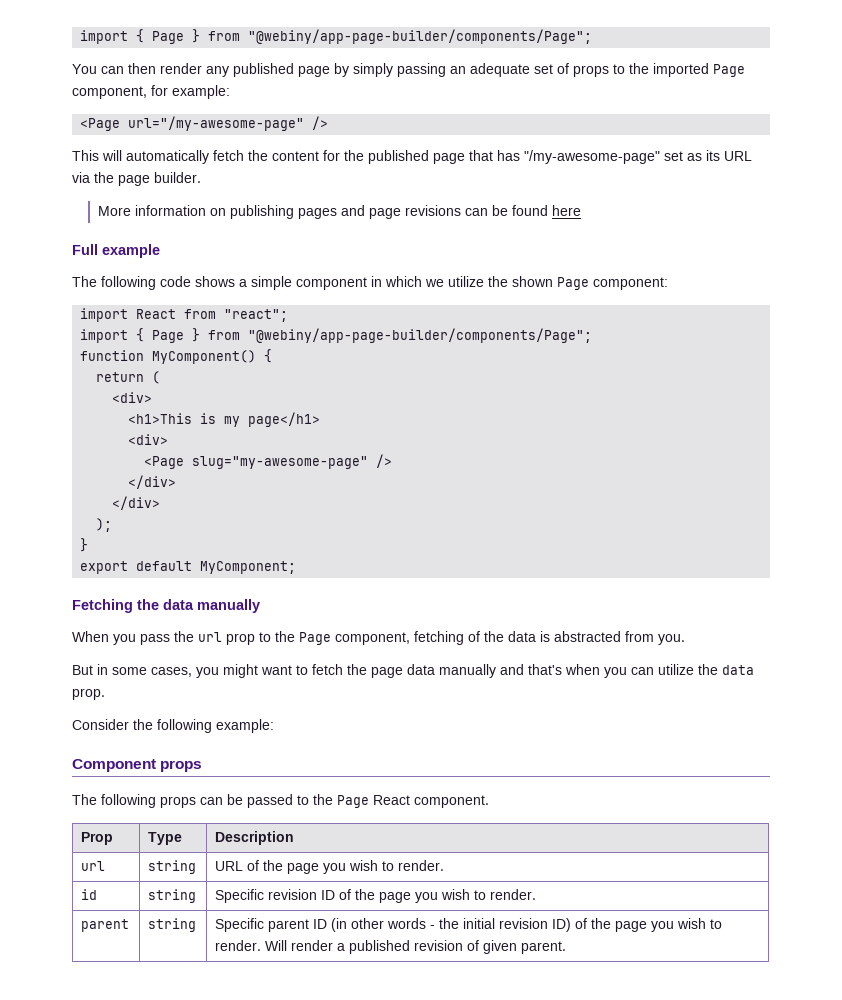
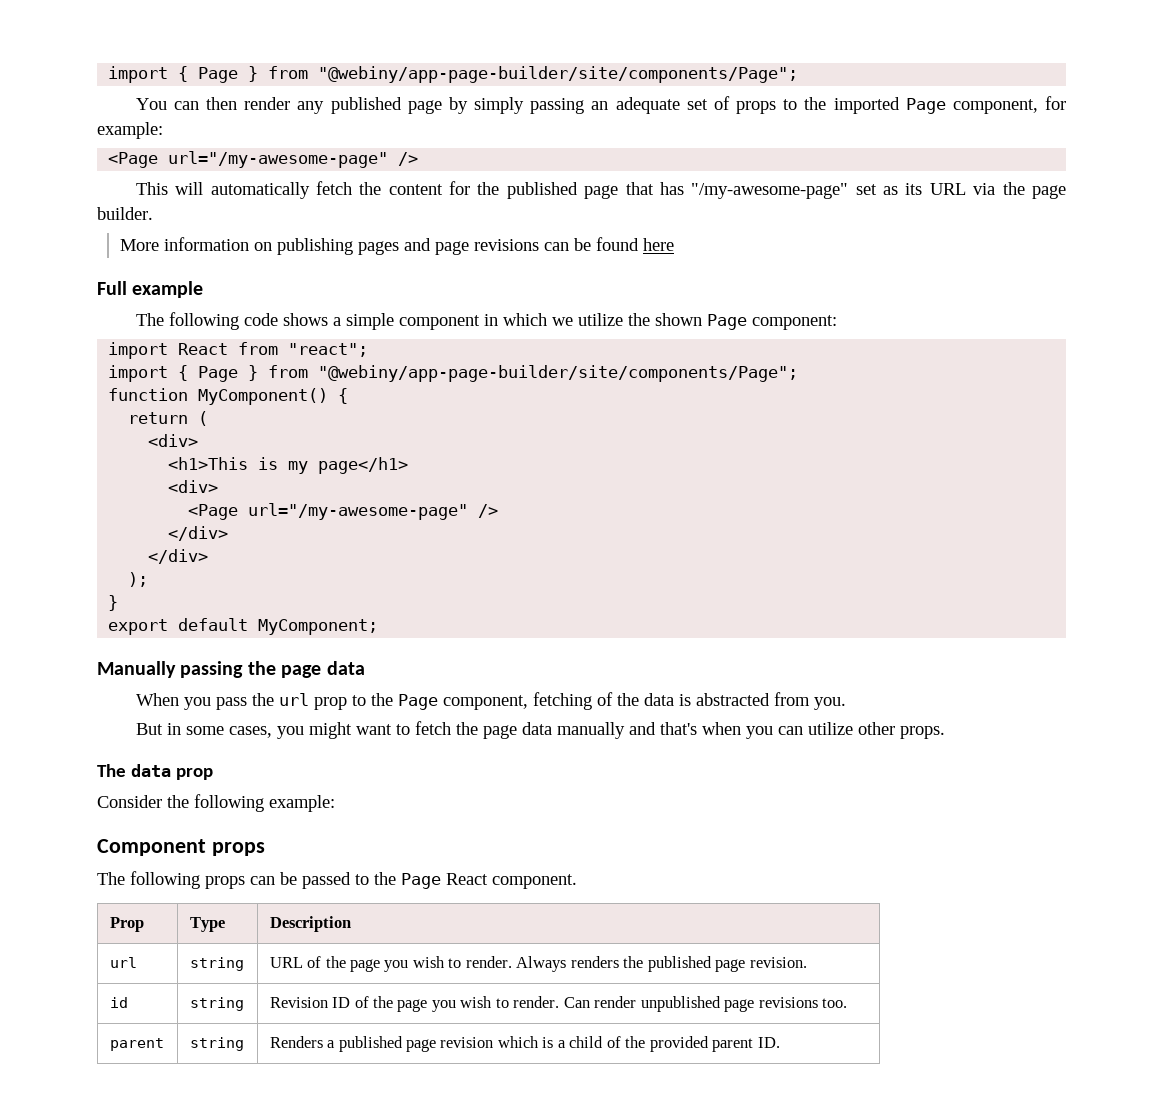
[80,29,593,44] import { Page } from "@webiny/app-page-builder/components/Page"; -> [108,66,799,83] import { Page } from "@webiny/app-page-builder/site/components/Page";
[248,328,593,343] "@webiny/app-page-builder/components/Page"; -> [318,365,799,382] "@webiny/app-page-builder/site/components/Page";
[192,456,369,469] slug="my-awesome-page" -> [248,503,469,520] url="/my-awesome-page"
[72,599,260,613] Fetching the data manually -> [97,661,365,678] Manually passing the page data
[698,664,754,675] [72,688,105,700] the data prop. -> [857,722,945,739] [97,764,213,780] other props. // The data prop
(445, 865) none -> [516,956,807,972] Always renders the published page revision.
[215,889,318,903] Specific revision -> [269,997,328,1008] Revision
[81,919,130,932] [148,918,197,932] [215,918,723,932] [215,940,567,954] // parent | string | Specific parent ID (in other words - the initial revision ID) of the page you wish to render. Will render a published revision of given parent. -> [563,996,848,1012] [109,1038,164,1051] [189,1037,244,1051] [269,1036,780,1052] Can render unpublished page revisions too. // parent | string | Renders a published page revision which is a child of the provided parent ID.

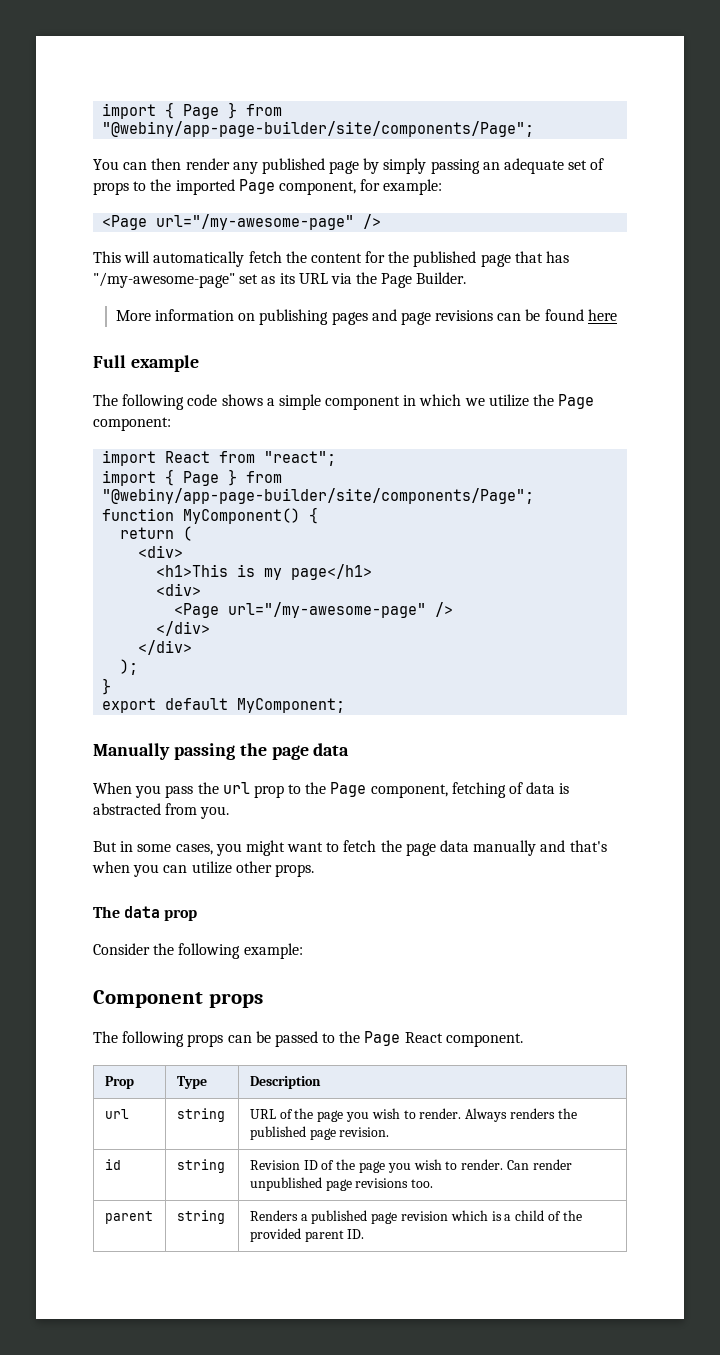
[1031,185,1066,199] [97,207,153,220] page builder. -> [381,272,467,288] Page Builder.
[654,313,702,326] shown -> (555, 400) none
[616,693,639,706] the -> (524, 788) none

